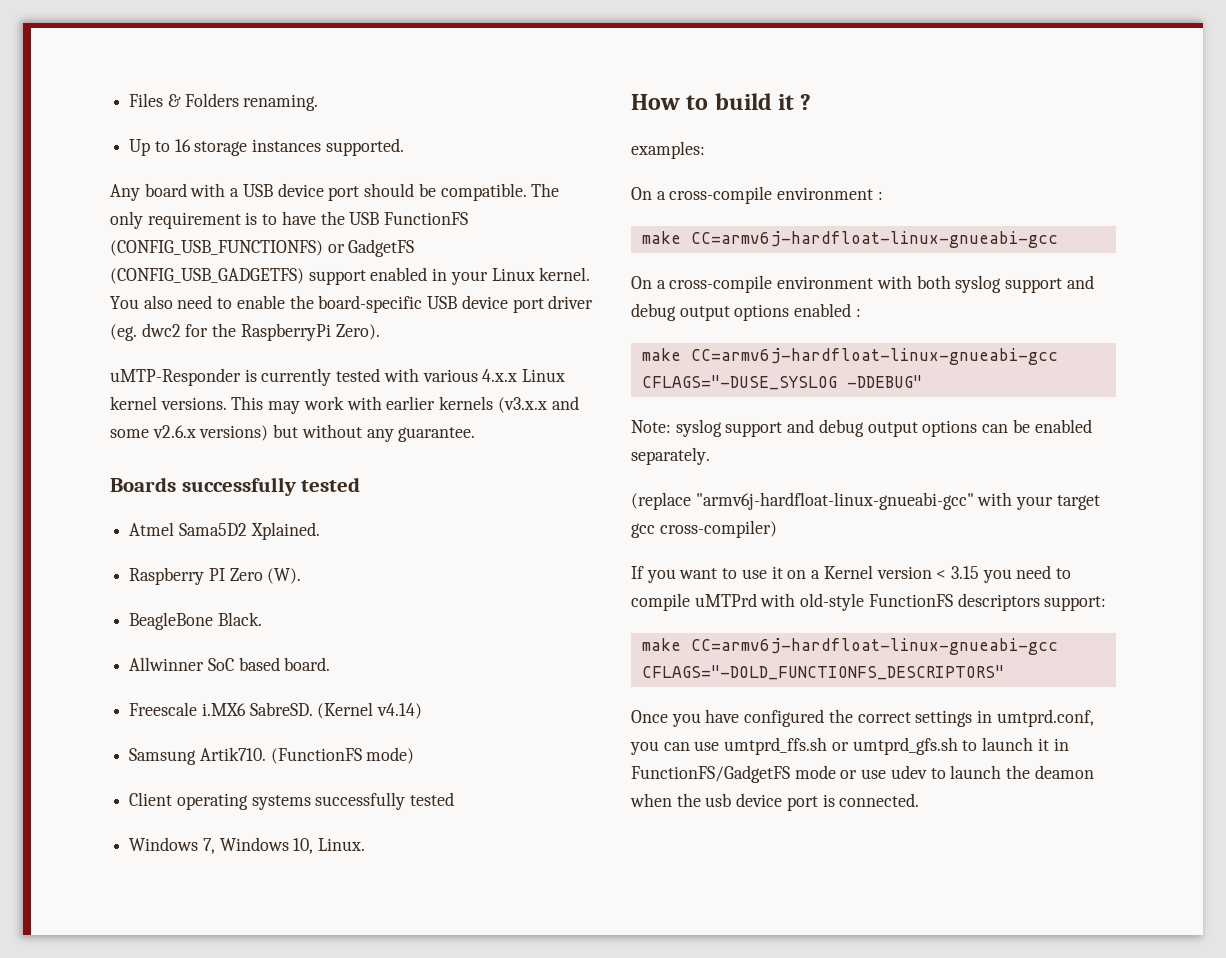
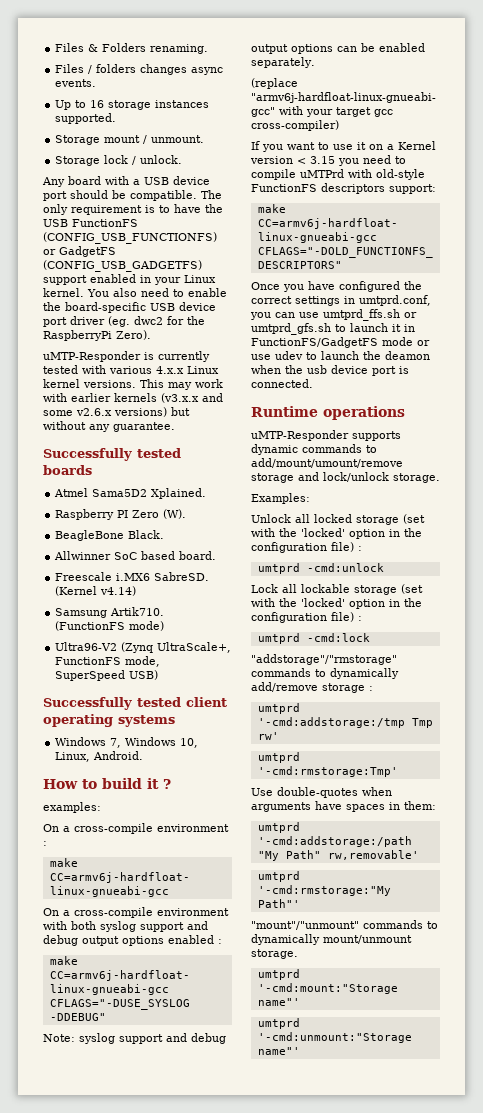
(319, 102) none -> [55,64,224,75] [55,79,97,87] // Files / folders changes async events.
(404, 147) none -> [55,135,205,145] [55,155,183,166] // Storage mount / unmount. // Storage lock / unlock.
[110,477,361,496] Boards successfully tested -> [43,448,181,461] [43,465,92,475] Successfully tested boards
[129,792,173,806] Client -> [55,642,232,653] [55,656,161,667] [55,670,159,681] [43,697,227,710] Ultra96-V2 (Zynq UltraScale+, FunctionFS mode, SuperSpeed USB) // Successfully tested client
[315,792,455,810] successfully tested -> (175, 721) none
[318,838,366,851] Linux. -> [55,751,144,762] Linux, Android.
(920, 800) none -> [251,406,405,420] [251,430,401,441] [251,444,377,455] [251,458,403,468] [251,472,440,483] [251,493,310,504] [251,514,425,525] [251,528,422,539] [251,542,362,553] [257,563,384,574] [251,584,423,595] [251,598,422,609] [251,612,362,623] [257,633,370,644] [251,654,397,665] [251,668,399,679] [251,682,373,693] [257,703,300,714] [257,717,433,728] [257,732,279,740] [257,752,300,763] [257,766,398,777] [251,787,392,798] [251,801,436,812] [257,822,300,833] [257,836,412,847] [257,850,419,861] [257,871,300,882] [257,885,391,896] [257,899,300,908] [251,920,438,930] [251,934,412,945] [251,949,298,959] [257,969,300,980] [257,983,398,994] [257,998,300,1006] [257,1018,300,1029] [257,1032,412,1043] [257,1047,300,1055] // Runtime operations // uMTP-Responder supports dynamic commands to add/mount/umount/remove storage and lock/unlock storage. // Examples: // Unlock all locked storage (set with the 'locked' option in the configuration file) : // umtprd -cmd:unlock // Lock all lockable storage (set with the 'locked' option in the configuration file) : // umtprd -cmd:lock // "addstorage"/"rmstorage" commands to dynamically add/remove storage : // umtprd '-cmd:addstorage:/tmp Tmp rw' // umtprd '-cmd:rmstorage:Tmp' // Use double-quotes when arguments have spaces in them: // umtprd '-cmd:addstorage:/path "My Path" rw,removable' // umtprd '-cmd:rmstorage:"My Path"' // "mount"/"unmount" commands to dynamically mount/unmount storage. // umtprd '-cmd:mount:"Storage name"' // umtprd '-cmd:unmount:"Storage name"'

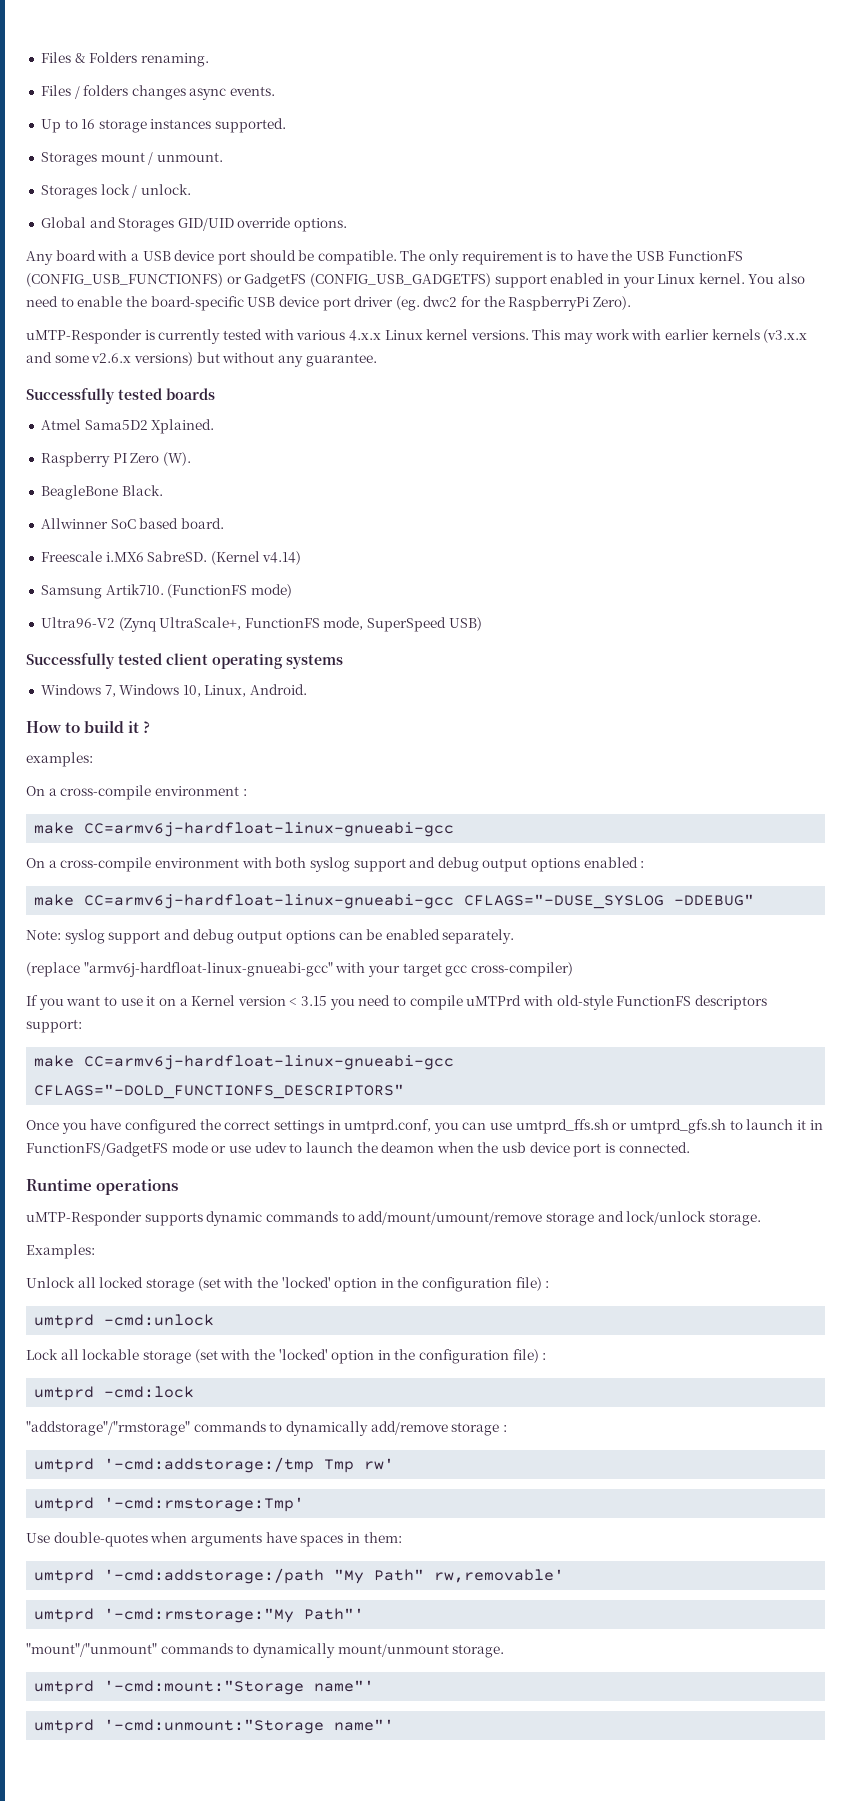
[55,135,101,145] Storage -> [40,152,97,166] Storages
[55,156,101,166] Storage -> [40,185,97,199] Storages
(183, 159) none -> [40,217,348,232] // Global and Storages GID/UID override options.

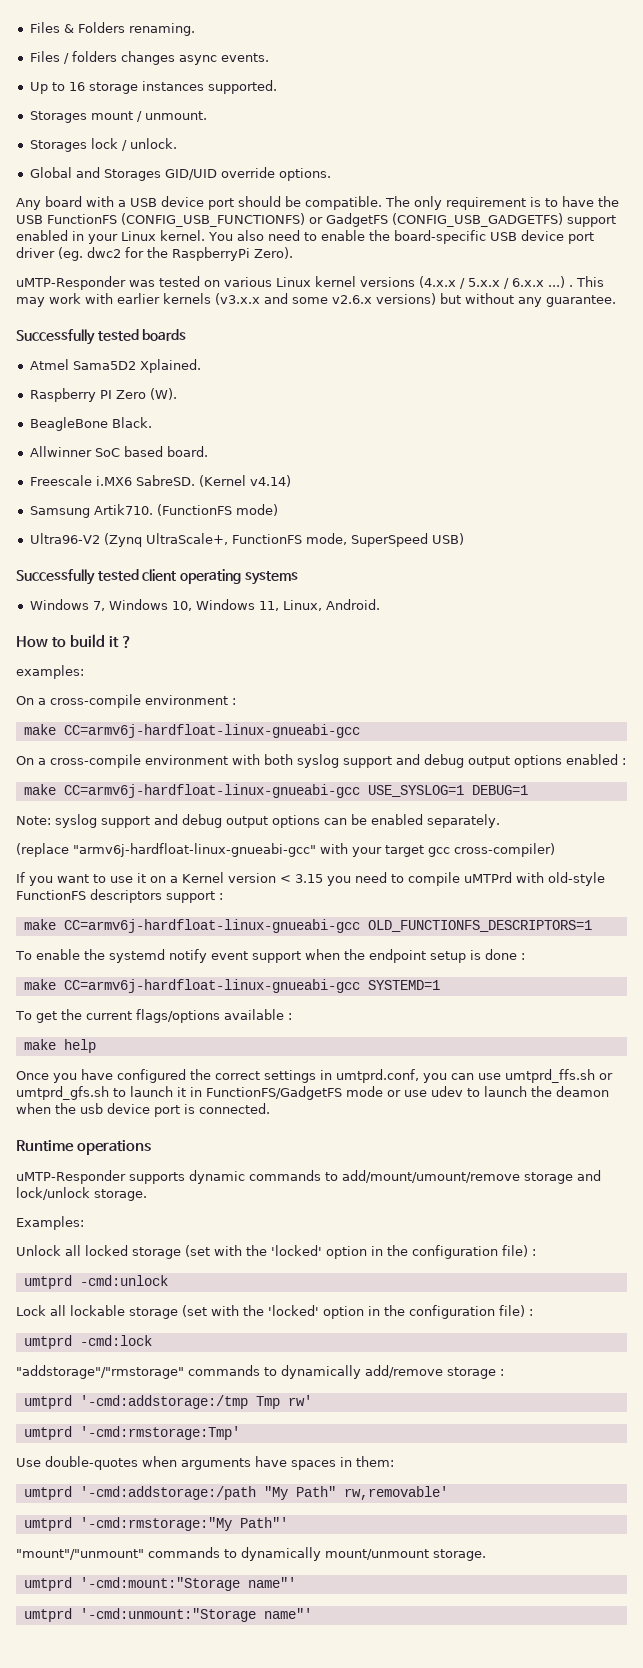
[144,329,529,344] is currently tested with various 4.x.x Linux kernel versions. -> [129,276,573,289] was tested on various Linux kernel versions (4.x.x / 5.x.x / 6.x.x ...) .
(201, 691) none -> [195,599,279,611] Windows 11,
[464,894,755,909] CFLAGS="-DUSE_SYSLOG -DDEBUG" -> [367,785,528,797] USE_SYSLOG=1 DEBUG=1
[26,1019,82,1033] [34,1055,455,1070] [34,1084,405,1099] support: // make CC=armv6j-hardfloat-linux-gnueabi-gcc CFLAGS="-DOLD_FUNCTIONFS_DESCRIPTORS" -> [166,891,223,903] [23,919,592,933] [15,949,525,963] [23,979,440,993] [15,1009,292,1023] [23,1039,96,1053] support : // make CC=armv6j-hardfloat-linux-gnueabi-gcc OLD_FUNCTIONFS_DESCRIPTORS=1 // To enable the systemd notify event support when the endpoint setup is done : // make CC=armv6j-hardfloat-linux-gnueabi-gcc SYSTEMD=1 // To get the current flags/options available : // make help

